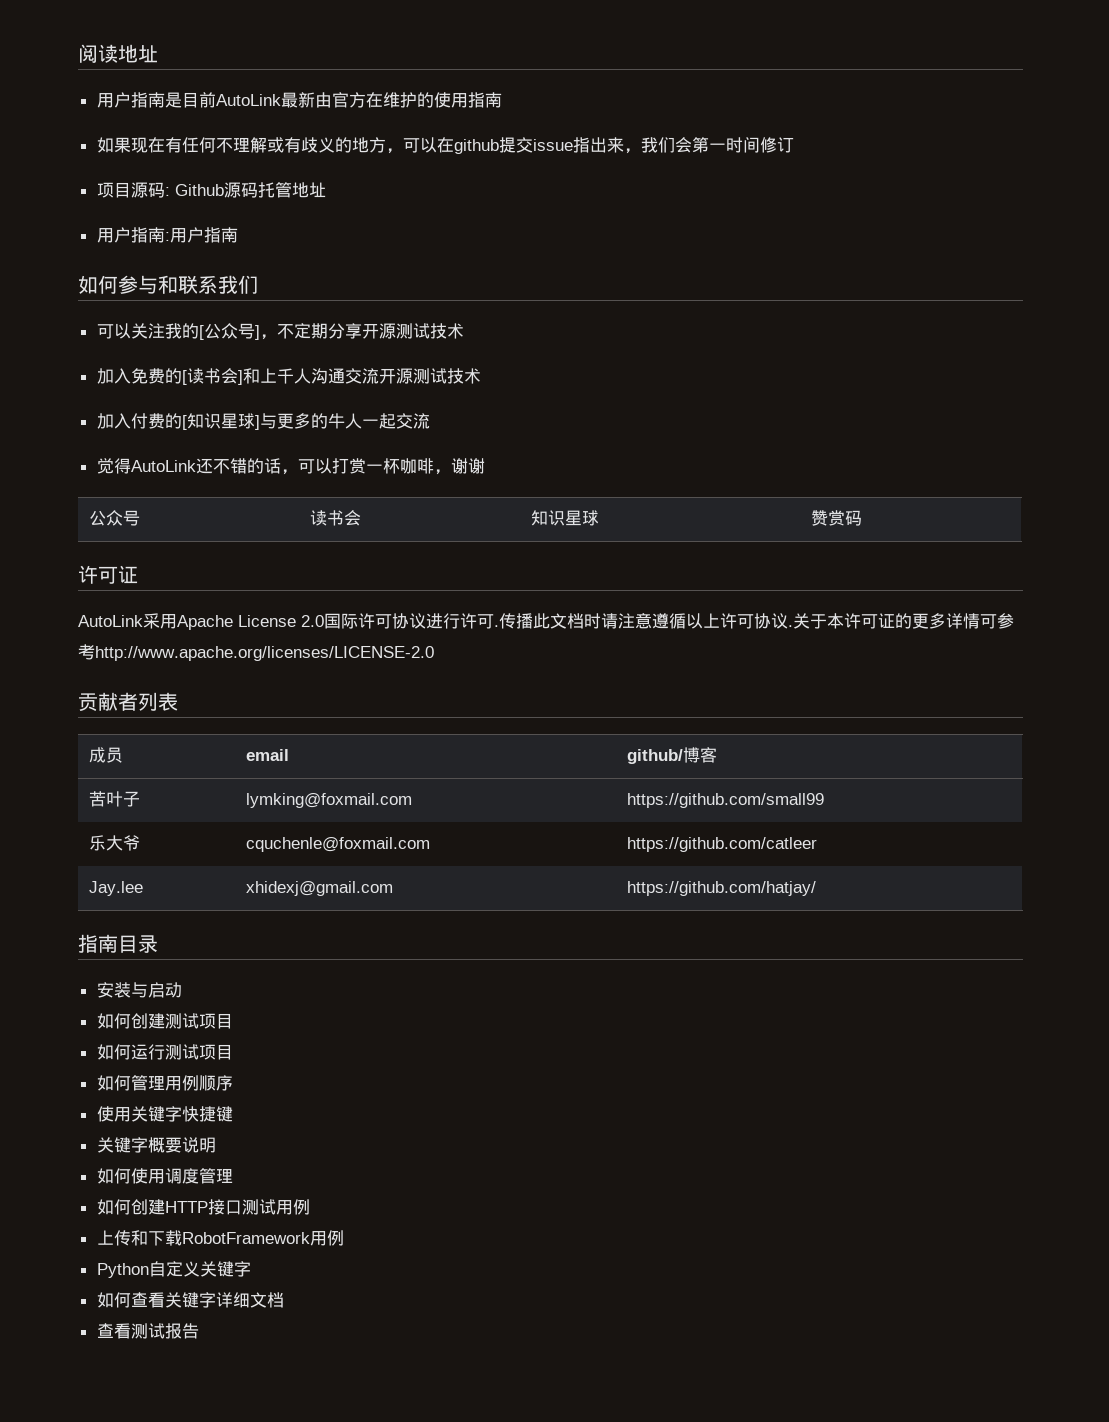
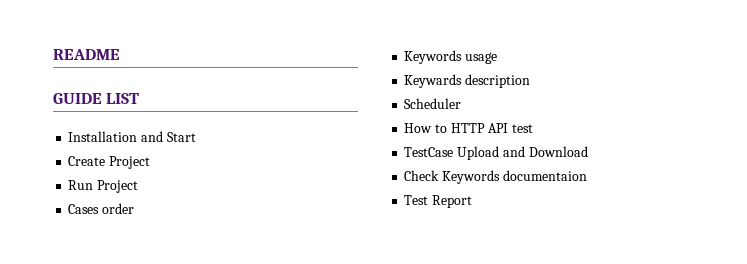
[78,44,158,63] [96,92,502,108] [96,137,794,154] [96,182,326,198] [96,227,238,243] [78,275,258,294] [96,323,464,340] [96,368,481,385] [96,413,430,430] [96,458,485,475] [88,510,140,526] [309,510,361,526] [530,510,599,526] [810,510,862,526] [78,565,138,584] [78,613,1014,630] [78,644,434,661] [78,692,178,712] [88,747,123,763] [245,749,289,761] [626,747,717,764] [88,791,140,807] [245,793,412,808] [626,793,824,808] [88,835,140,851] [245,837,430,852] [626,837,817,852] [88,881,143,896] [245,881,393,896] [626,881,816,896] [78,934,158,953] [96,982,182,998] [96,1013,233,1029] [96,1044,233,1060] [96,1075,233,1091] [96,1106,233,1122] [96,1137,216,1153] [96,1168,233,1184] [96,1199,310,1215] [96,1230,344,1246] [96,1261,251,1278] [96,1292,284,1308] [96,1323,199,1339] 阅读地址 // 用户指南是目前AutoLink最新由官方在维护的使用指南 // 如果现在有任何不理解或有歧义的地方，可以在github提交issue指出来，我们会第一时间修订 // 项目源码: Github源码托管地址 // 用户指南:用户指南 // 如何参与和联系我们 // 可以关注我的[公众号]，不定期分享开源测试技术 // 加入免费的[读书会]和上千人沟通交流开源测试技术 // 加入付费的[知识星球]与更多的牛人一起交流 // 觉得AutoLink还不错的话，可以打赏一杯咖啡，谢谢 // 公众号 | 读书会 | 知识星球 | 赞赏码 // 许可证 // AutoLink采用Apache License 2.0国际许可协议进行许可.传播此文档时请注意遵循以上许可协议.关于本许可证的更多详情可参考http://www.apache.org/licenses/LICENSE-2.0 // 贡献者列表 // 成员 | email | github/博客 // 苦叶子 | lymking@foxmail.com | https://github.com/small99 // 乐大爷 | cquchenle@foxmail.com | https://github.com/catleer // Jay.lee | xhidexj@gmail.com | https://github.com/hatjay/ // 指南目录 // 安装与启动 // 如何创建测试项目 // 如何运行测试项目 // 如何管理用例顺序 // 使用关键字快捷键 // 关键字概要说明 // 如何使用调度管理 // 如何创建HTTP接口测试用例 // 上传和下载RobotFramework用例 // Python自定义关键字 // 如何查看关键字详细文档 // 查看测试报告 -> [53,49,120,60] [53,93,140,104] [68,131,196,142] [68,156,151,169] [68,180,139,193] [68,203,135,214] [404,50,498,64] [404,74,531,88] [404,98,462,109] [404,123,533,133] [404,146,588,160] [404,170,587,184] [404,195,473,208] README // GUIDE LIST // Installation and Start // Create Project // Run Project // Cases order // Keywords usage // Keywards description // Scheduler // How to HTTP API test // TestCase Upload and Download // Check Keywords documentaion // Test Report

